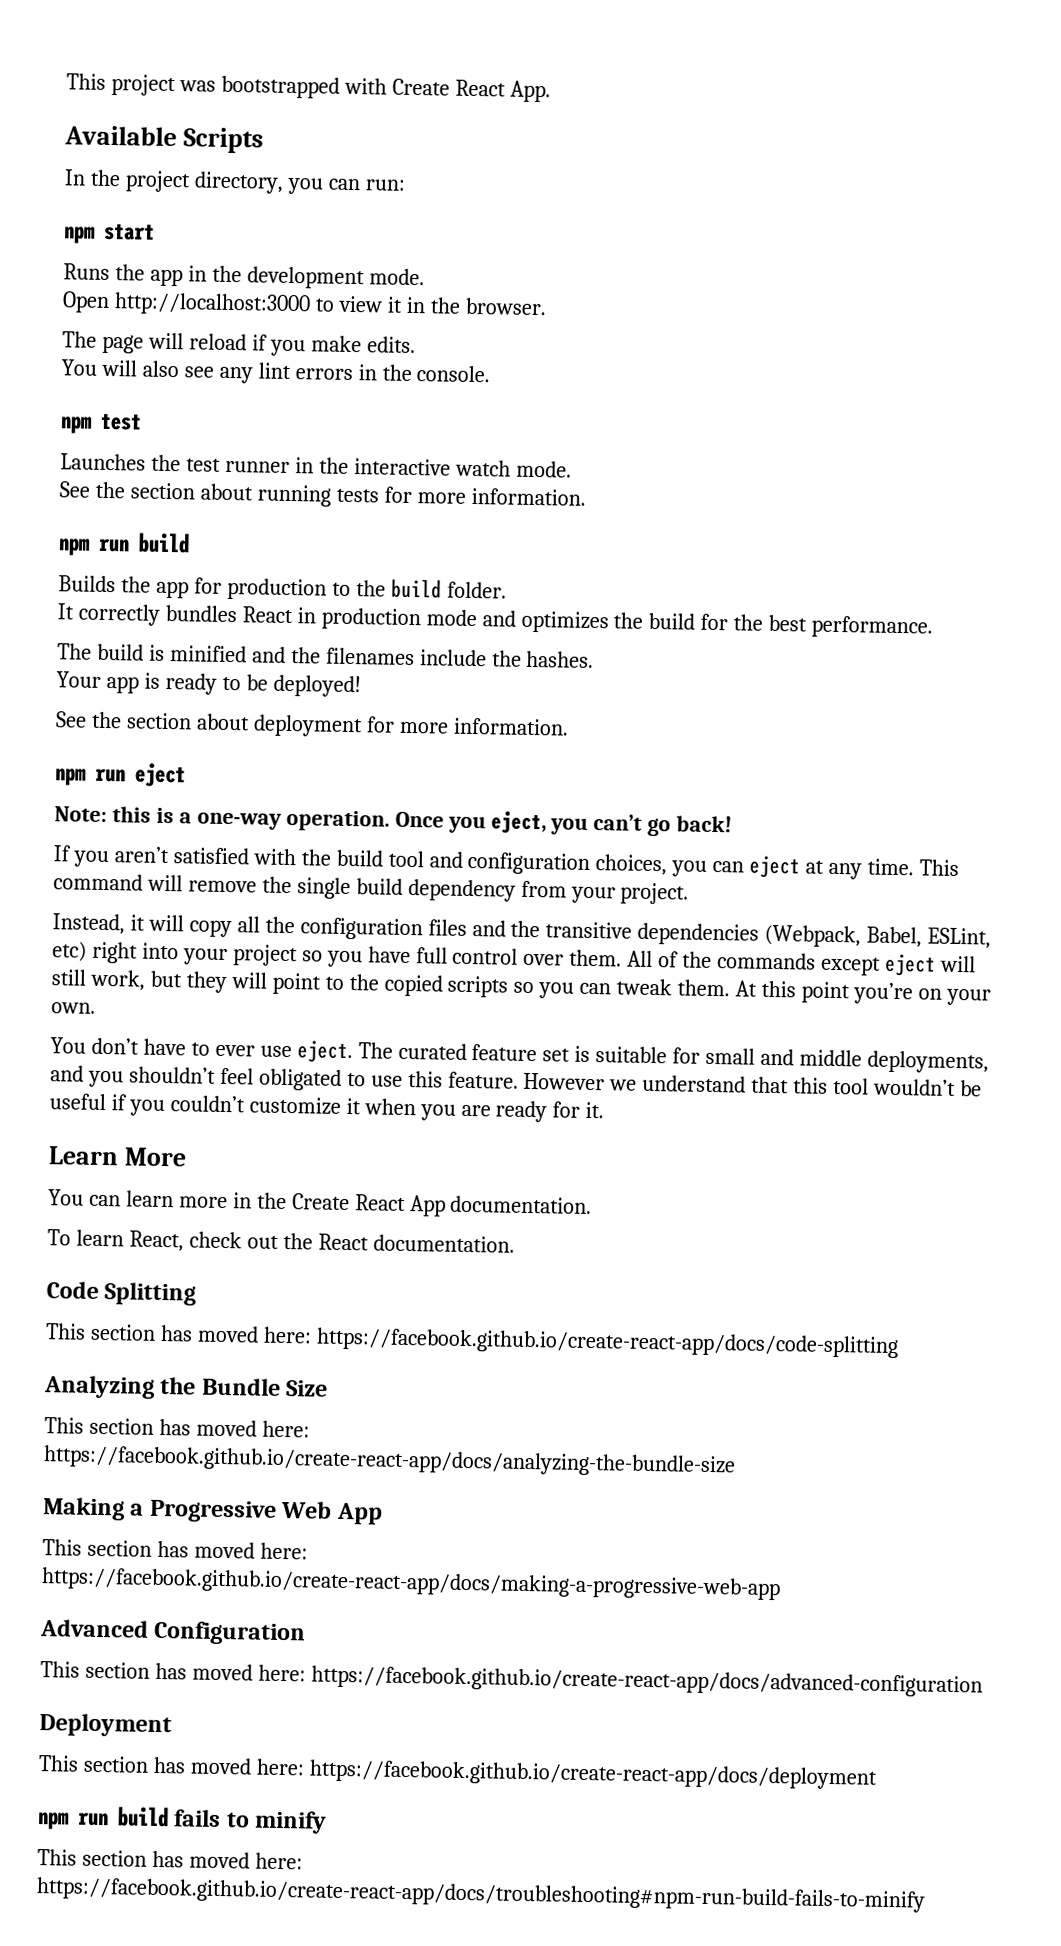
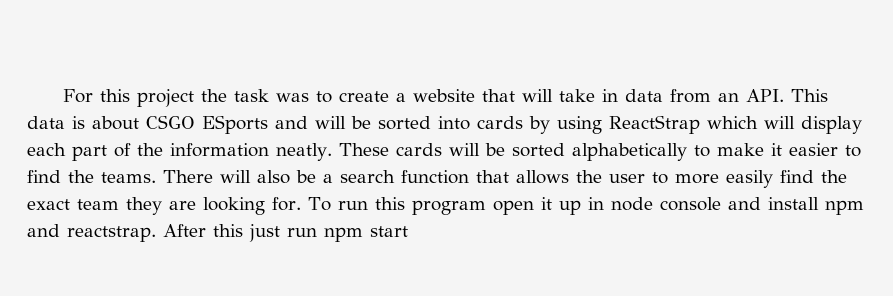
[66,73,551,103] [64,125,264,154] [64,169,405,195] [63,223,155,244] [63,263,425,290] [62,291,547,317] [62,331,416,357] [61,359,491,384] [60,413,142,434] [60,453,572,478] [59,481,586,507] [58,532,190,556] [58,575,507,601] [57,603,934,639] [57,643,595,669] [56,671,361,698] [55,711,569,738] [55,762,186,788] [54,806,733,837] [53,845,959,880] [53,873,690,905] [52,913,992,949] [52,941,976,977] [51,969,991,1006] [51,1002,96,1014] [50,1037,989,1074] [50,1065,983,1097] [49,1093,605,1123] [48,1146,187,1167] [48,1189,593,1217] [47,1229,515,1253] [46,1281,197,1306] [45,1323,899,1359] [43,1375,329,1399] [44,1417,310,1438] [43,1445,736,1478] [42,1497,383,1525] [42,1539,308,1560] [41,1567,781,1601] [40,1619,307,1646] [40,1661,983,1698] [39,1713,172,1738] [38,1755,877,1790] [37,1806,328,1834] [37,1849,303,1870] [36,1877,925,1913] This project was bootstrapped with Create React App. // Available Scripts // In the project directory, you can run: // npm start // Runs the app in the development mode. // Open http://localhost:3000 to view it in the browser. // The page will reload if you make edits. // You will also see any lint errors in the console. // npm test // Launches the test runner in the interactive watch mode. // See the section about running tests for more information. // npm run build // Builds the app for production to the build folder. // It correctly bundles React in production mode and optimizes the build for the best performance. // The build is minified and the filenames include the hashes. // Your app is ready to be deployed! // See the section about deployment for more information. // npm run eject // Note: this is a one-way operation. Once you eject, you can’t go back! // If you aren’t satisfied with the build tool and configuration choices, you can eject at any time. This command will remove the single build dependency from your project. // Instead, it will copy all the configuration files and the transitive dependencies (Webpack, Babel, ESLint, etc) right into your project so you have full control over them. All of the commands except eject will still work, but they will point to the copied scripts so you can tweak them. At this point you’re on your own. // You don’t have to ever use eject. The curated feature set is suitable for small and middle deployments, and you shouldn’t feel obligated to use this feature. However we understand that this tool wouldn’t be useful if you couldn’t customize it when you are ready for it. // Learn More // You can learn more in the Create React App documentation. // To learn React, check out the React documentation. // Code Splitting // This section has moved here: https://facebook.github.io/create-react-app/docs/code-splitting // Analyzing the Bundle Size // This section has moved here: https://facebook.github.io/create-react-app/docs/analyzing-the-bundle-size // Making a Progressive Web App // This section has moved here: https://facebook.github.io/create-react-app/docs/making-a-progressive-web-app // Advanced Configuration // This section has moved here: https://facebook.github.io/create-react-app/docs/advanced-configuration // Deployment // This section has moved here: https://facebook.github.io/create-react-app/docs/deployment // npm run build fails to minify // This section has moved here: https://facebook.github.io/create-react-app/docs/troubleshooting#npm-run-build-fails-to-minify -> [63,89,829,107] [27,115,862,134] [27,143,861,161] [27,170,847,188] [27,197,864,215] [27,224,408,242] For this project the task was to create a website that will take in data from an API. This data is about CSGO ESports and will be sorted into cards by using ReactStrap which will display each part of the information neatly. These cards will be sorted alphabetically to make it easier to find the teams. There will also be a search function that allows the user to more easily find the exact team they are looking for. To run this program open it up in node console and install npm and reactstrap. After this just run npm start

